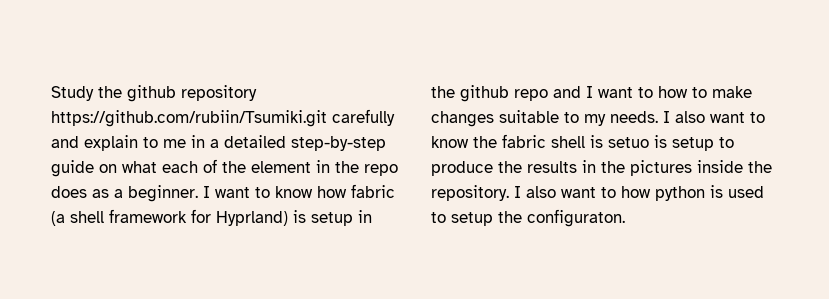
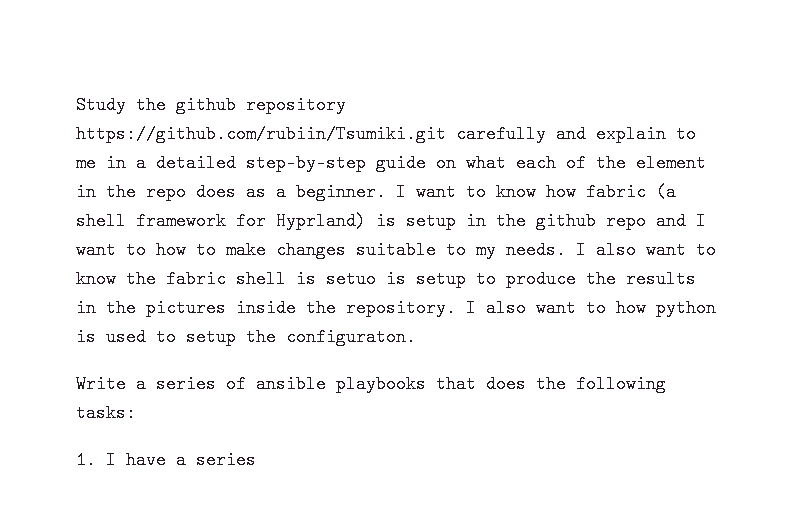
(625, 218) none -> [76,375,666,393] [76,404,136,422] [76,451,256,469] // Write a series of ansible playbooks that does the following tasks: // 1. I have a series

